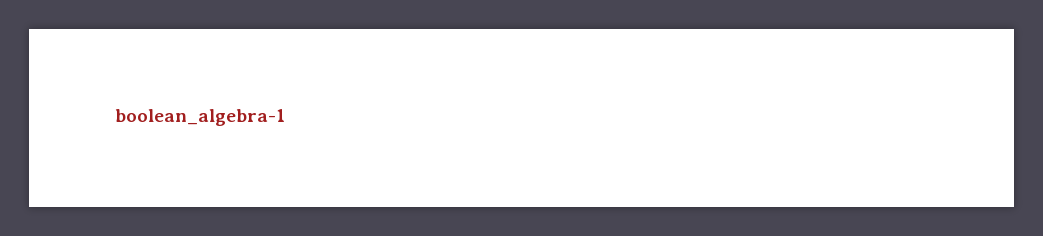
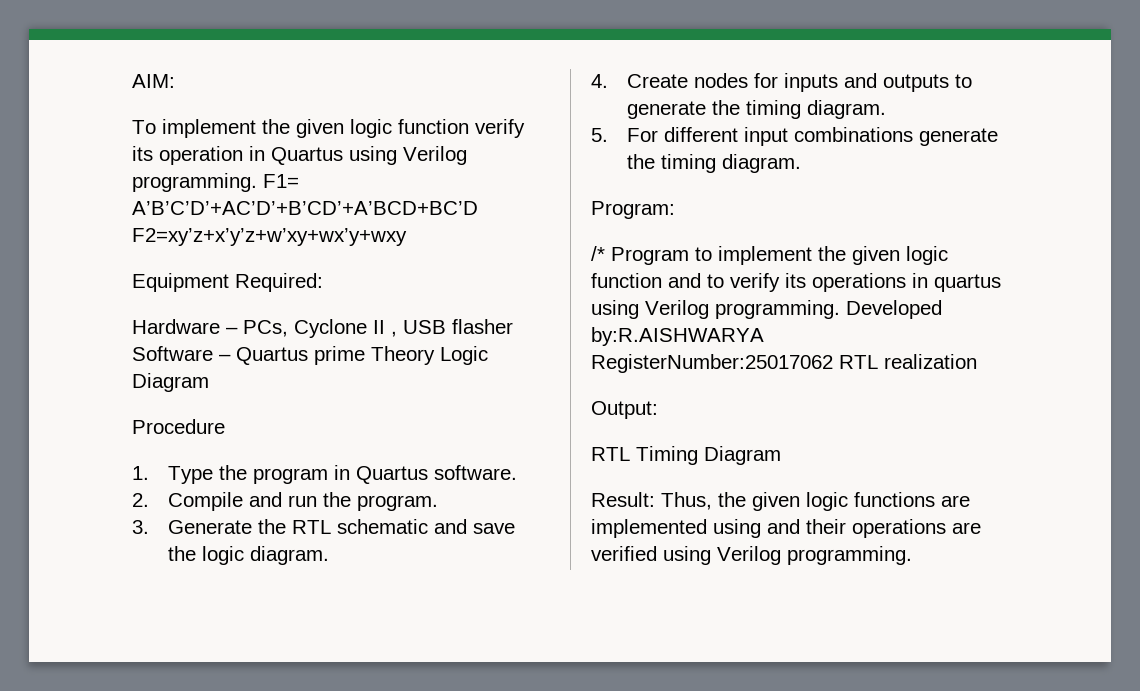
[115,109,285,126] boolean_algebra-1 -> [132,74,175,88] [132,119,525,138] [132,146,467,165] [132,173,299,192] [132,201,478,215] [132,228,407,246] [132,273,323,292] [132,319,513,338] [132,346,488,365] [132,373,209,392] [132,419,225,434] [132,465,518,484] [132,492,439,511] [132,519,516,534] [168,546,330,565] [591,73,973,92] [627,100,887,119] [591,127,999,146] [627,154,802,173] [591,201,675,219] [591,246,948,265] [591,273,1001,292] [591,300,942,319] [591,327,764,346] [591,354,977,373] [591,401,658,419] [591,446,781,465] [591,492,970,511] [591,519,981,538] [591,546,912,565] AIM: // To implement the given logic function verify its operation in Quartus using Verilog programming. F1= A’B’C’D’+AC’D’+B’CD’+A’BCD+BC’D F2=xy’z+x’y’z+w’xy+wx’y+wxy // Equipment Required: // Hardware – PCs, Cyclone II , USB flasher Software – Quartus prime Theory Logic Diagram // Procedure // 1. Type the program in Quartus software. // 2. Compile and run the program. // 3. Generate the RTL schematic and save the logic diagram. // 4. Create nodes for inputs and outputs to generate the timing diagram. // 5. For different input combinations generate the timing diagram. // Program: // /* Program to implement the given logic function and to verify its operations in quartus using Verilog programming. Developed by:R.AISHWARYA RegisterNumber:25017062 RTL realization // Output: // RTL Timing Diagram // Result: Thus, the given logic functions are implemented using and their operations are verified using Verilog programming.

